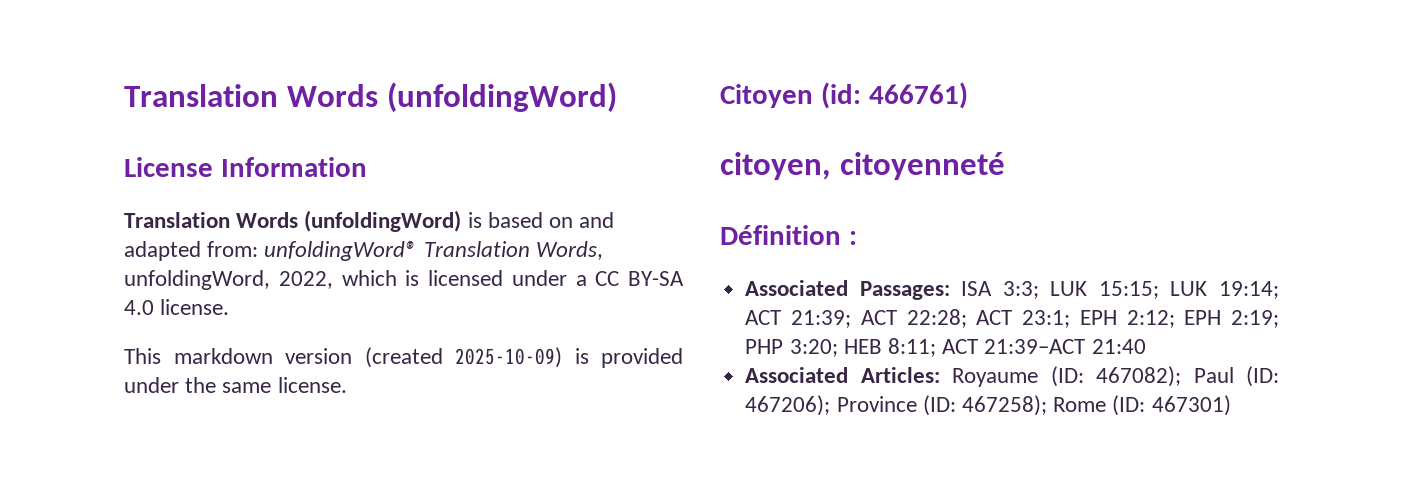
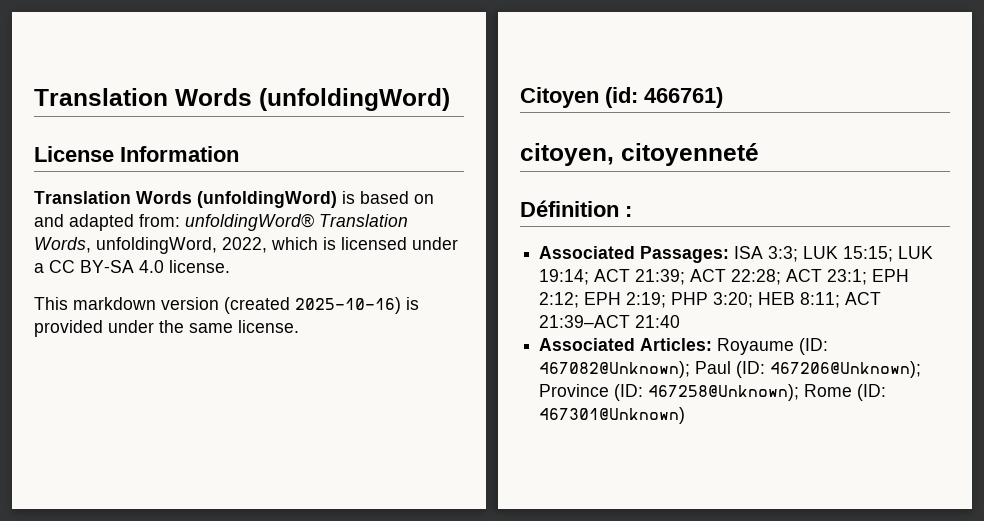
[455,347,562,368] 2025-10-09) -> [295,297,401,314] 2025-10-16)
[1096,366,1182,387] 467082); -> [539,361,691,378] 467082@Unknown);
[745,395,831,416] 467206); -> [770,361,922,378] 467206@Unknown);
[961,395,1047,416] 467258); -> [648,384,800,401] 467258@Unknown);
[1151,395,1231,416] 467301) -> [539,407,686,424] 467301@Unknown)

